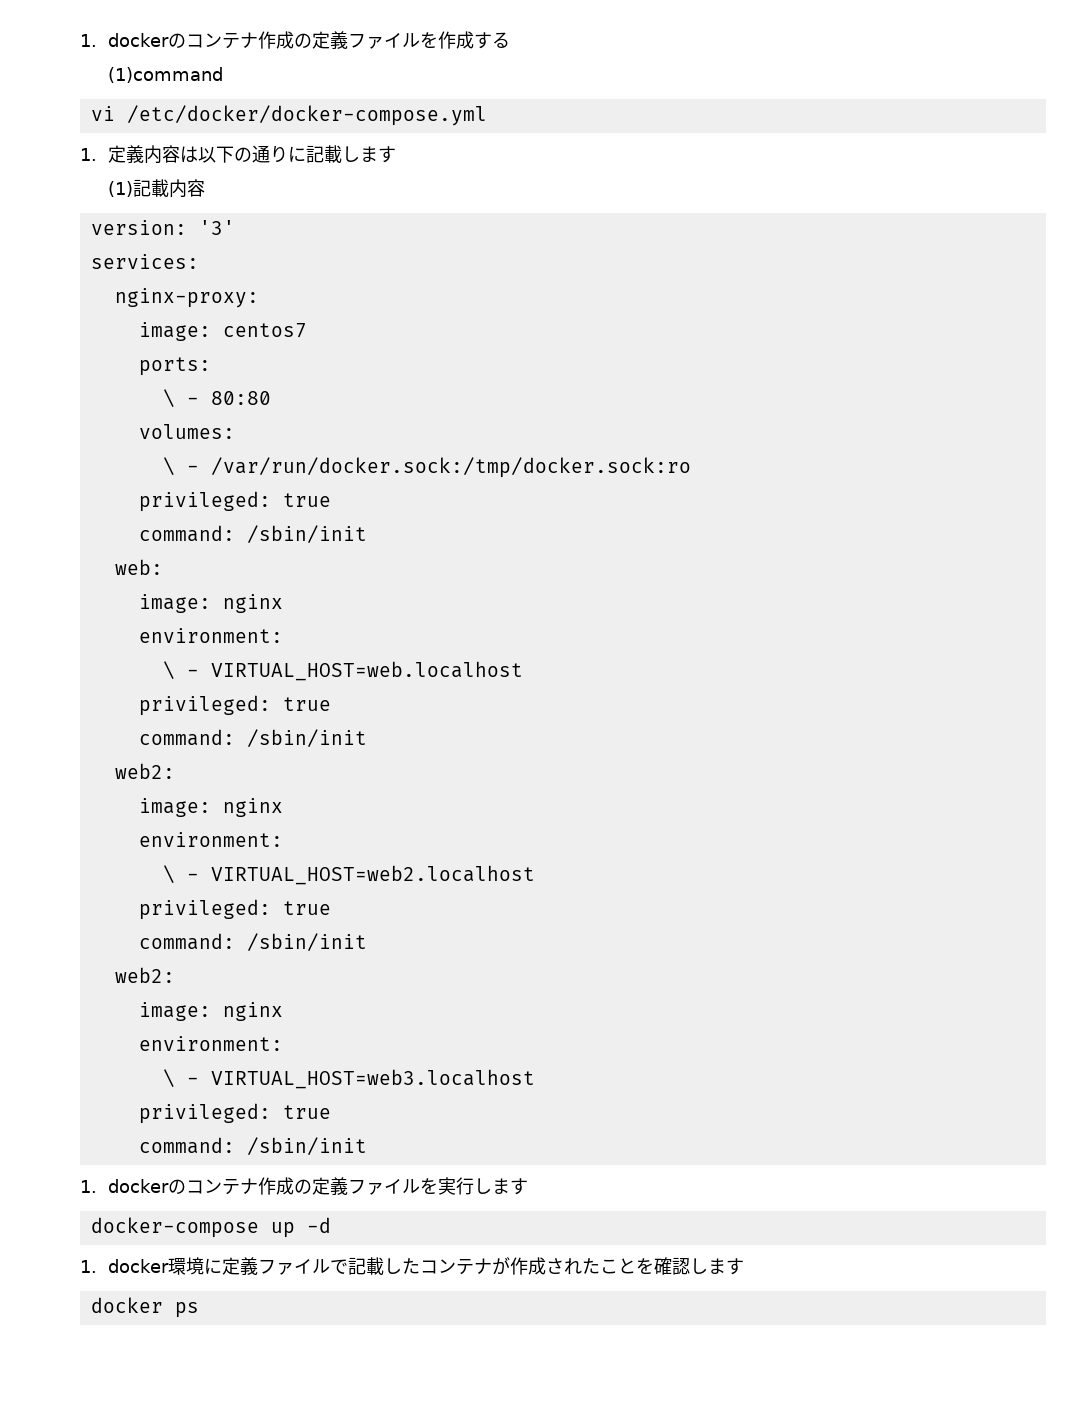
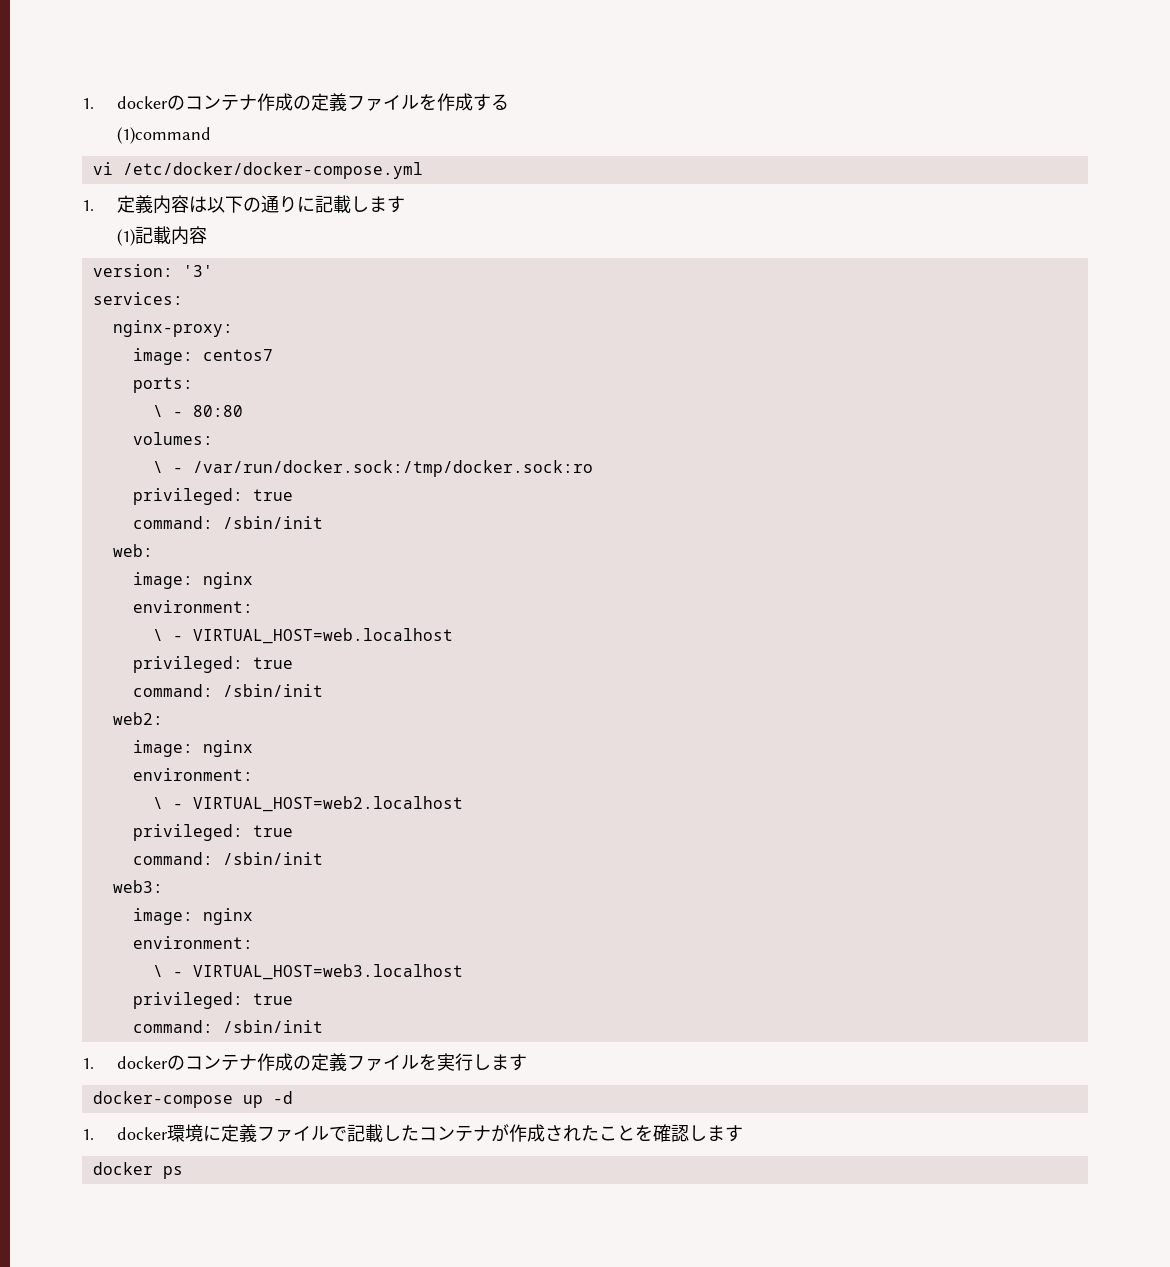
[114,967,175,983] web2: -> [112,880,163,893] web3:

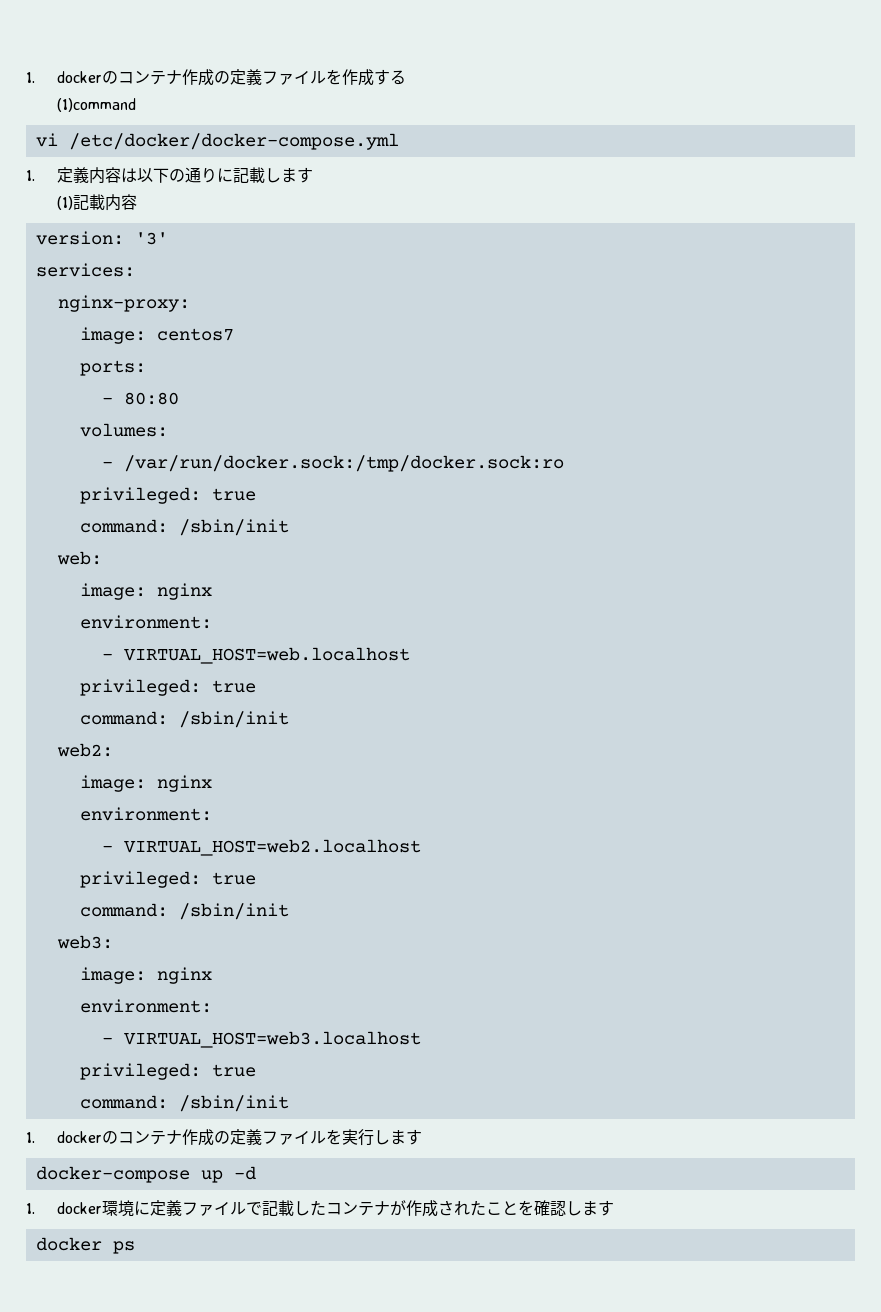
[152,405,163,417] \ -> (146, 368) none
[152,461,163,473] \ -> (168, 430) none
[152,629,163,641] \ -> (212, 622) none
[152,797,163,809] \ -> (212, 814) none
[152,965,163,977] \ -> (212, 1006) none

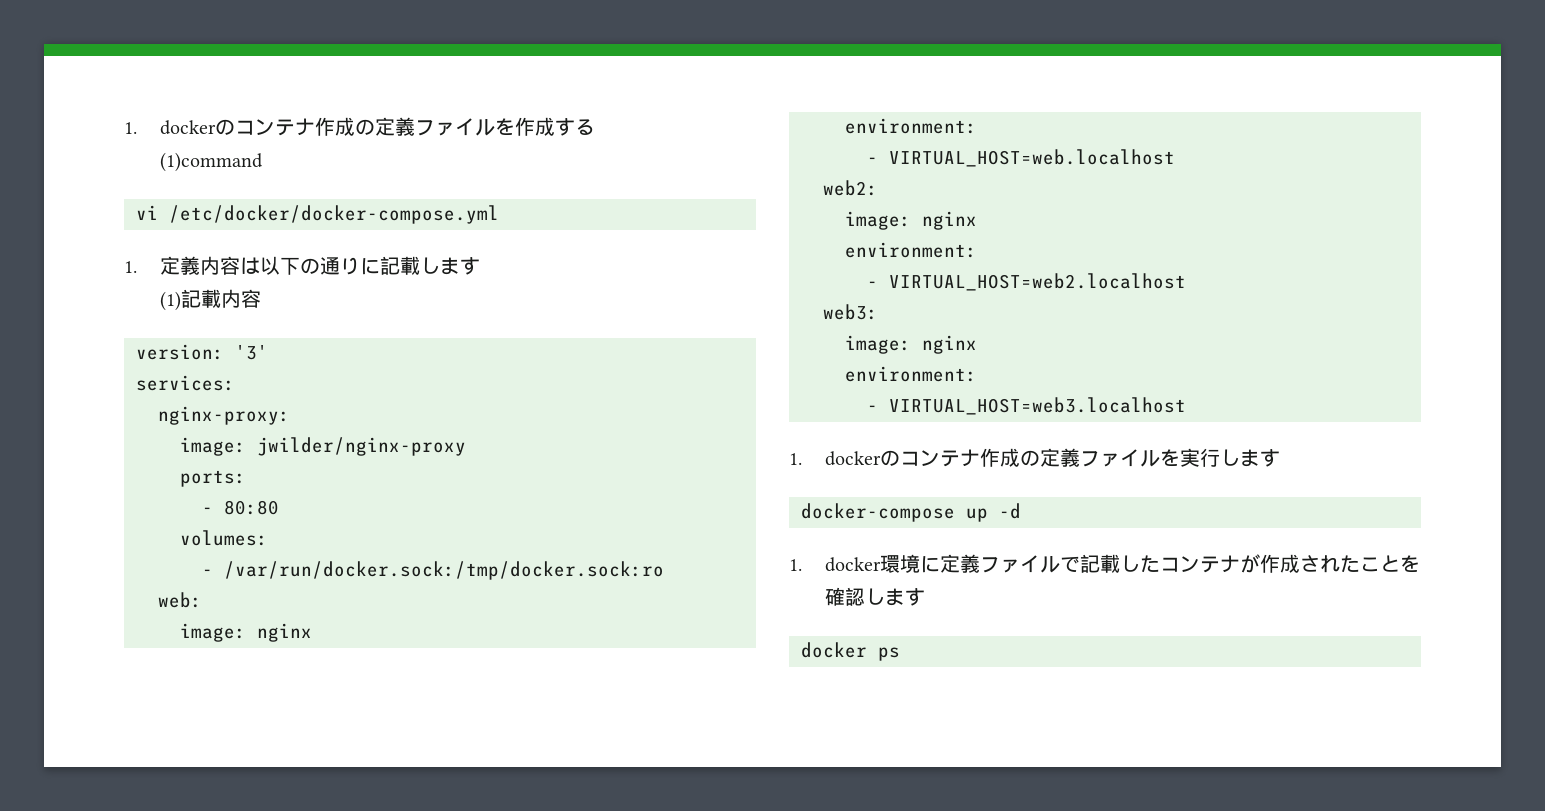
[156,328,234,341] centos7 -> [257,437,466,456] jwilder/nginx-proxy
[79,487,256,504] [79,519,289,536] // privileged: true // command: /sbin/init -> (664, 570) none
[79,679,256,696] [79,711,289,728] // privileged: true // command: /sbin/init -> (1175, 158) none
[79,871,256,888] [79,903,289,920] // privileged: true // command: /sbin/init -> (1186, 282) none
[79,1063,256,1080] [79,1095,289,1112] // privileged: true // command: /sbin/init -> (1186, 406) none

